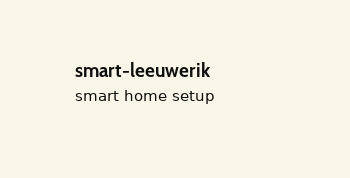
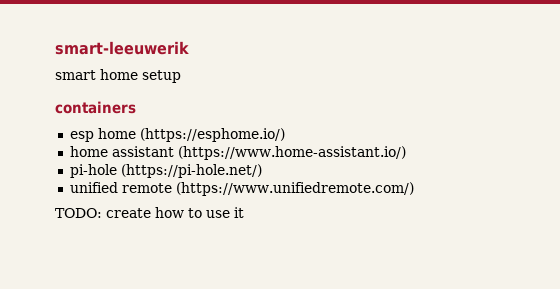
(215, 97) none -> [55,101,136,114] [69,128,285,142] [69,146,406,160] [69,164,262,178] [69,182,414,196] [55,207,244,218] // containers // esp home (https://esphome.io/) // home assistant (https://www.home-assistant.io/) // pi-hole (https://pi-hole.net/) // unified remote (https://www.unifiedremote.com/) // TODO: create how to use it

